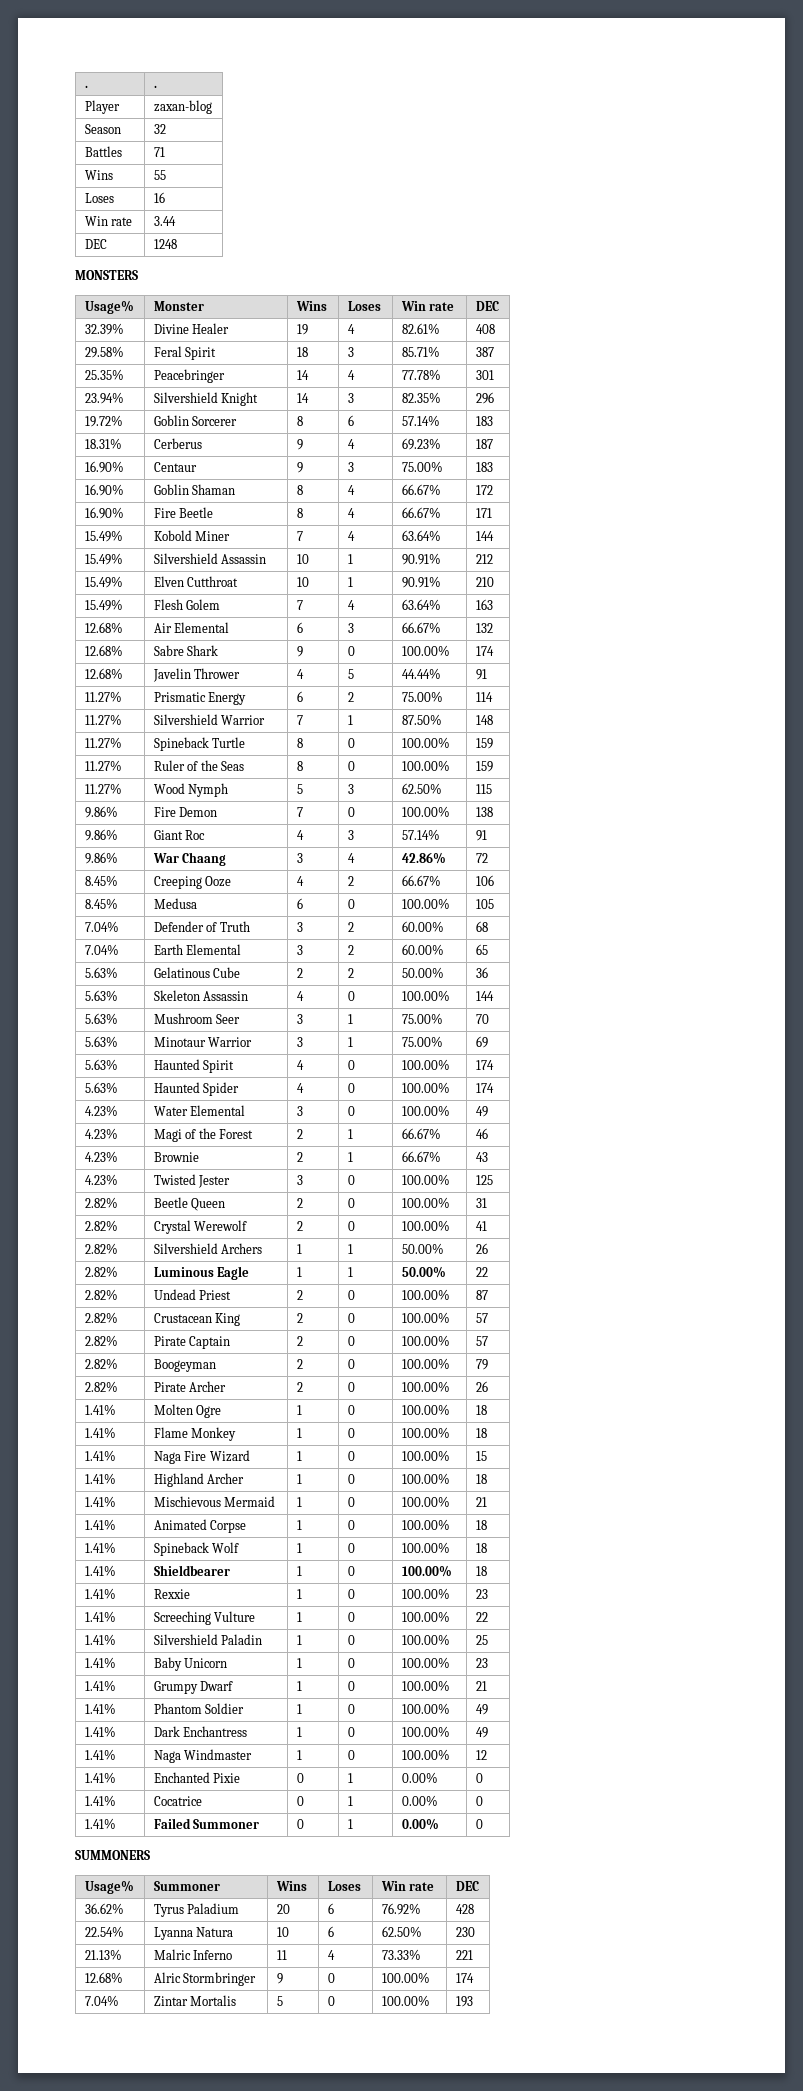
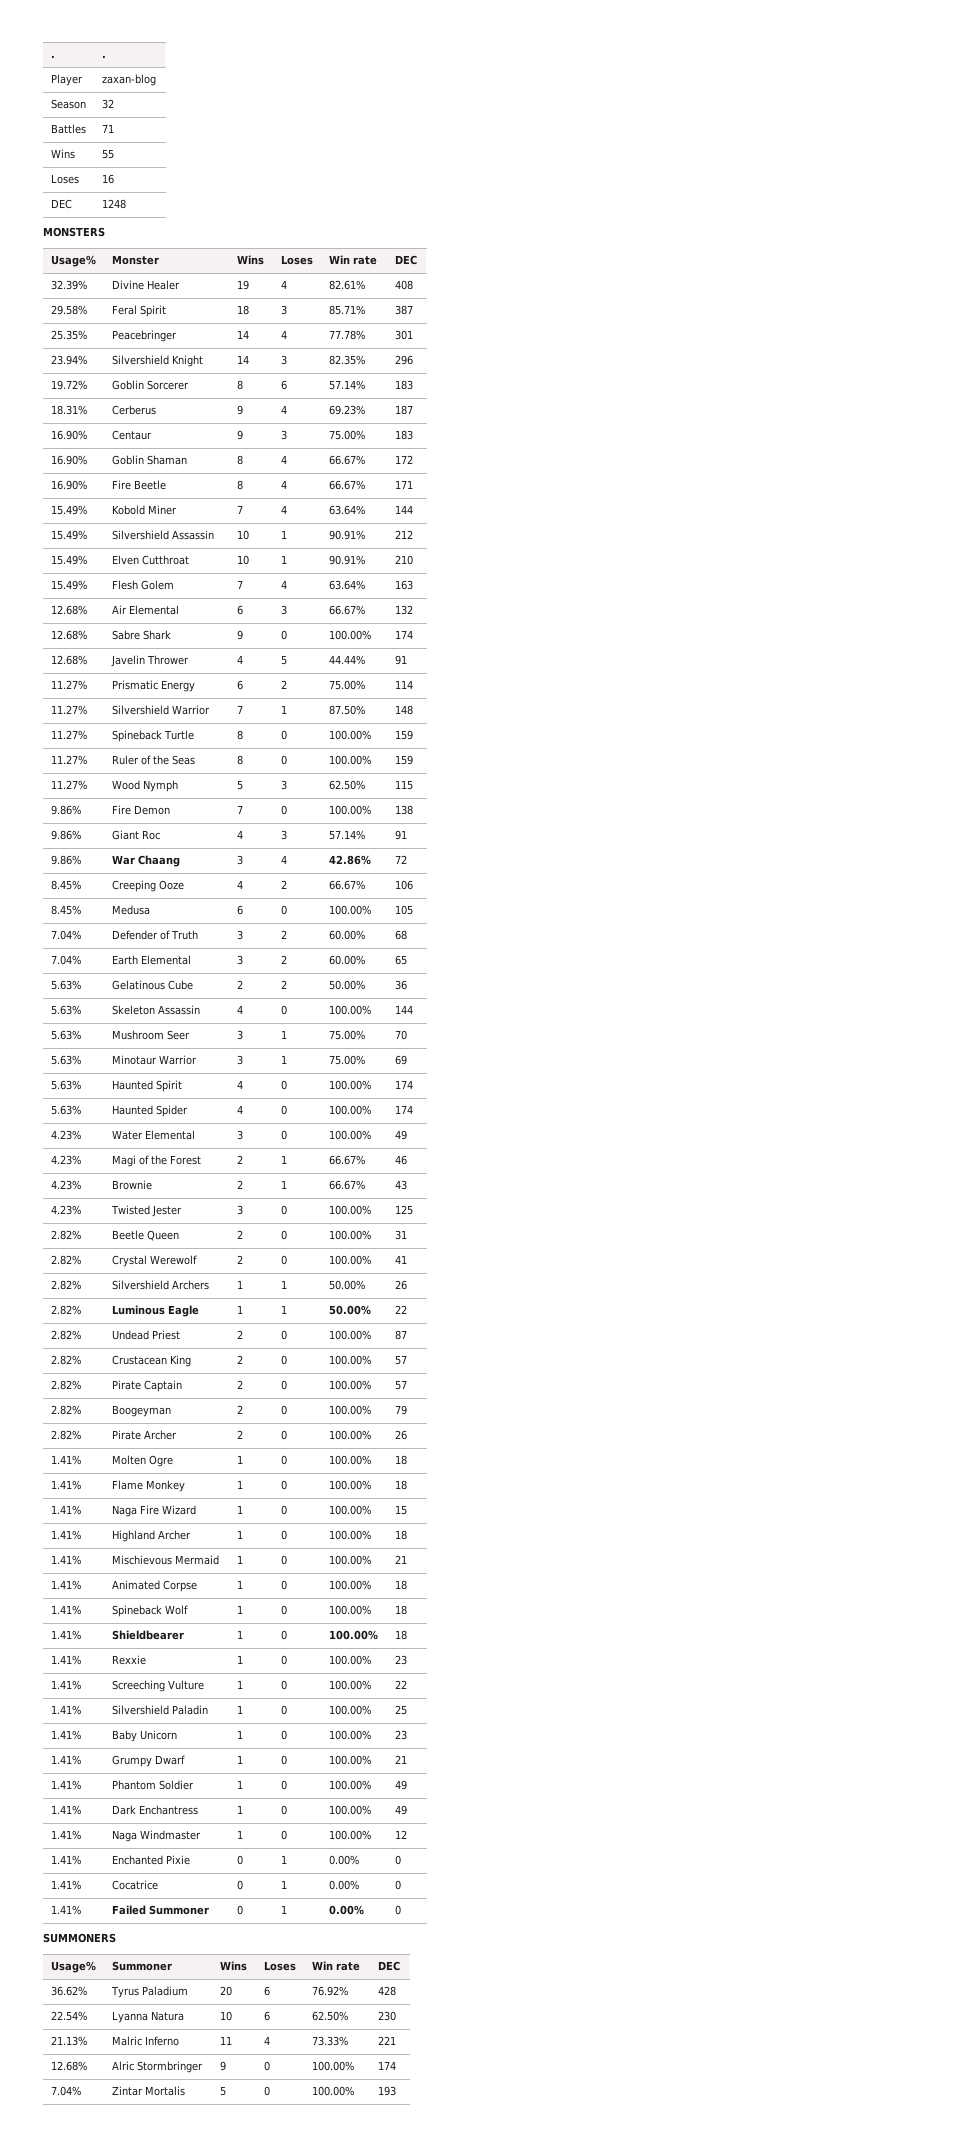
[84,216,133,226] [153,216,176,226] // Win rate | 3.44 -> (114, 179) none

